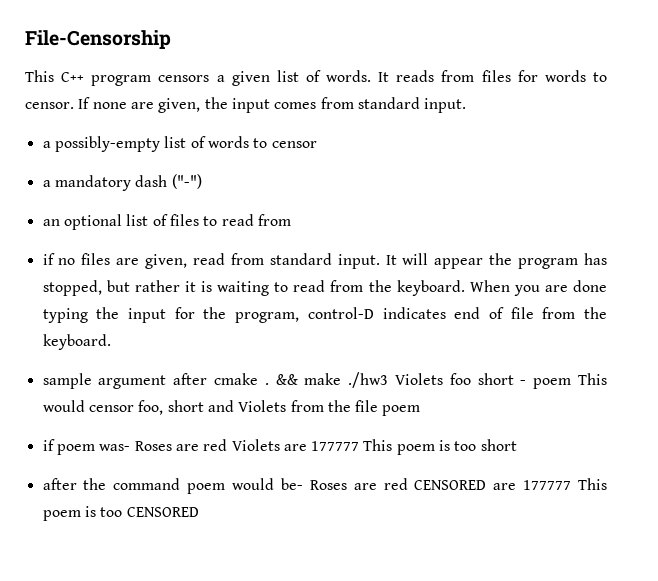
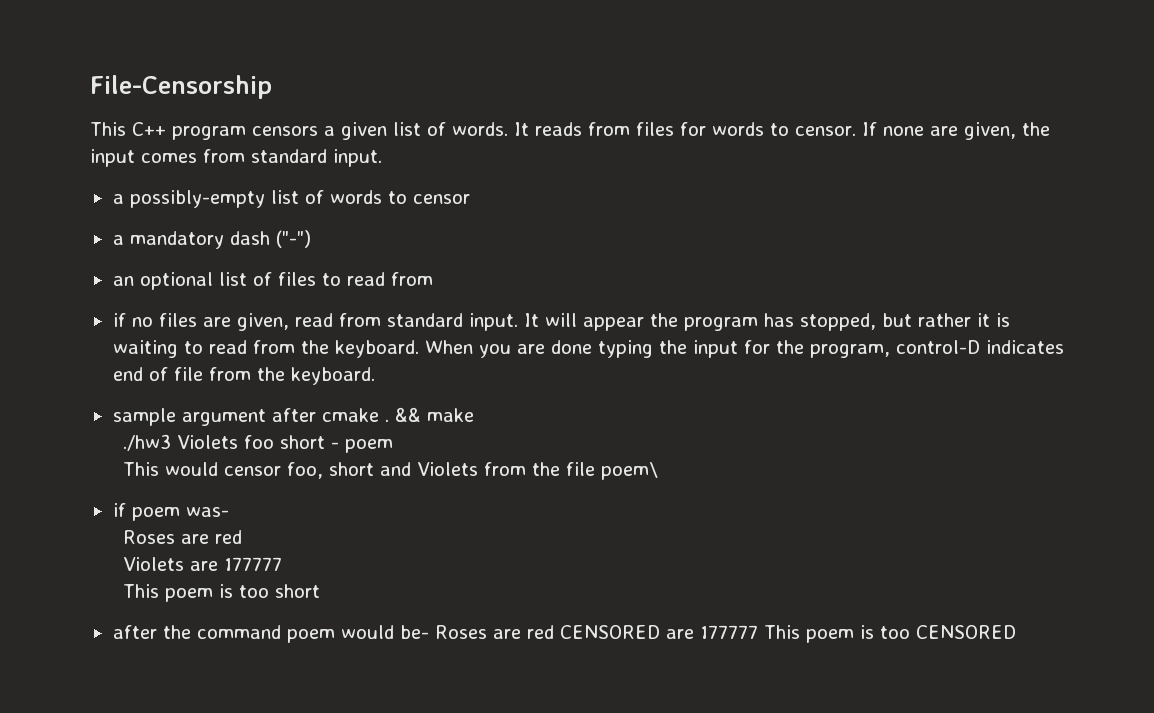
(342, 379) none -> (474, 415) //
(572, 383) none -> (394, 446) //
[382,405,421,416] poem -> [601,462,659,480] poem\
[134,439,228,451] Roses are red -> [123,530,243,544] // Roses are red //
(360, 446) none -> (283, 564) //

